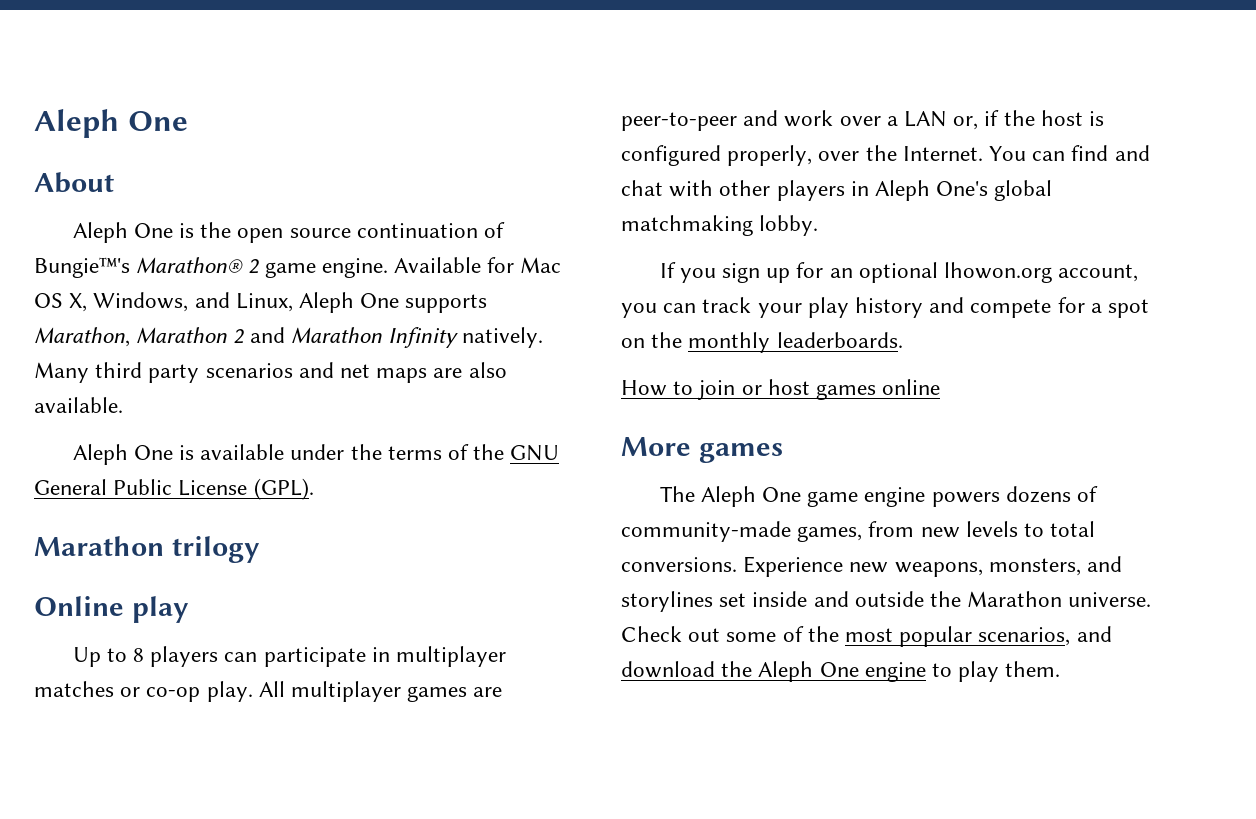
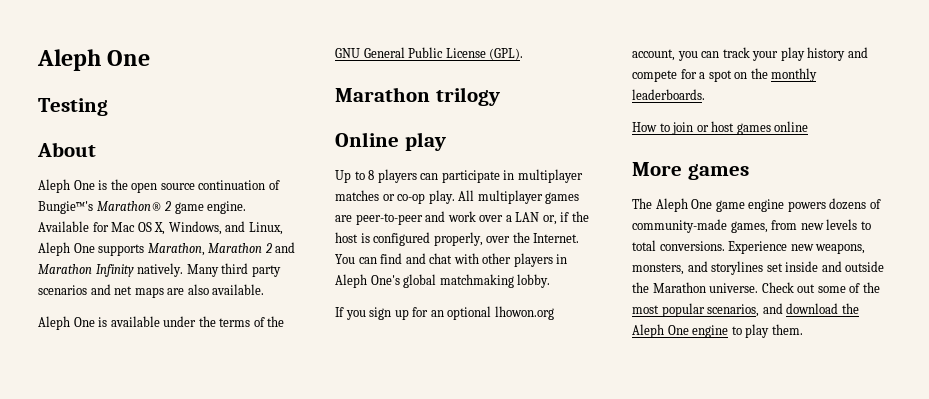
[34,109,188,138] Aleph One -> [37,49,151,71] [38,98,108,116] Aleph One // Testing

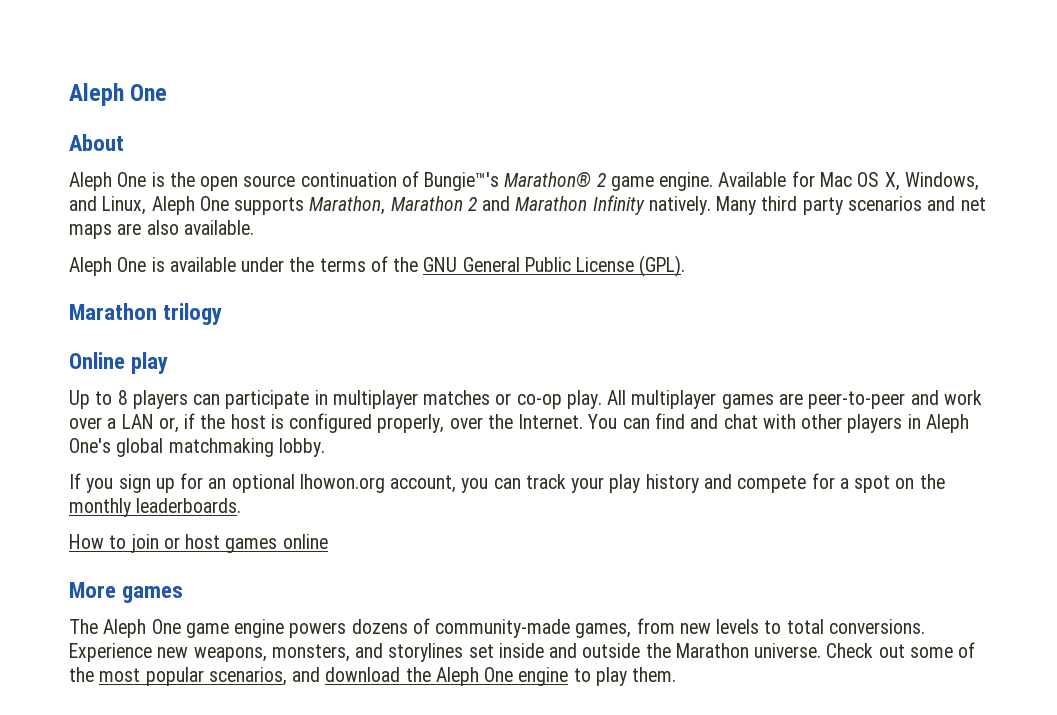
[37,49,151,71] [38,98,108,116] Aleph One // Testing -> [69,83,168,106] Aleph One

